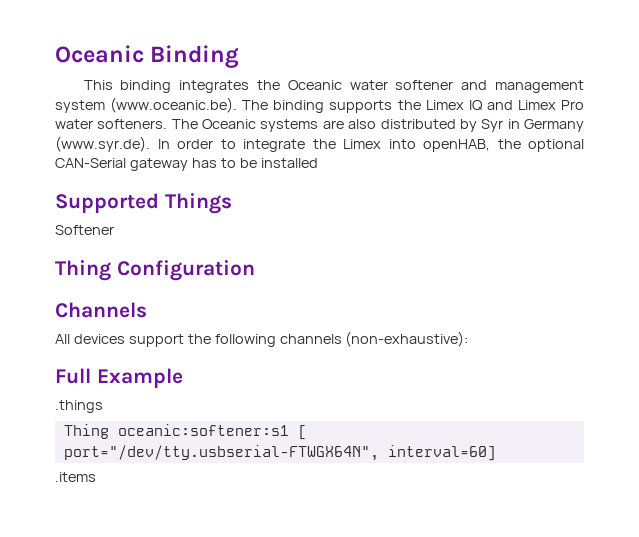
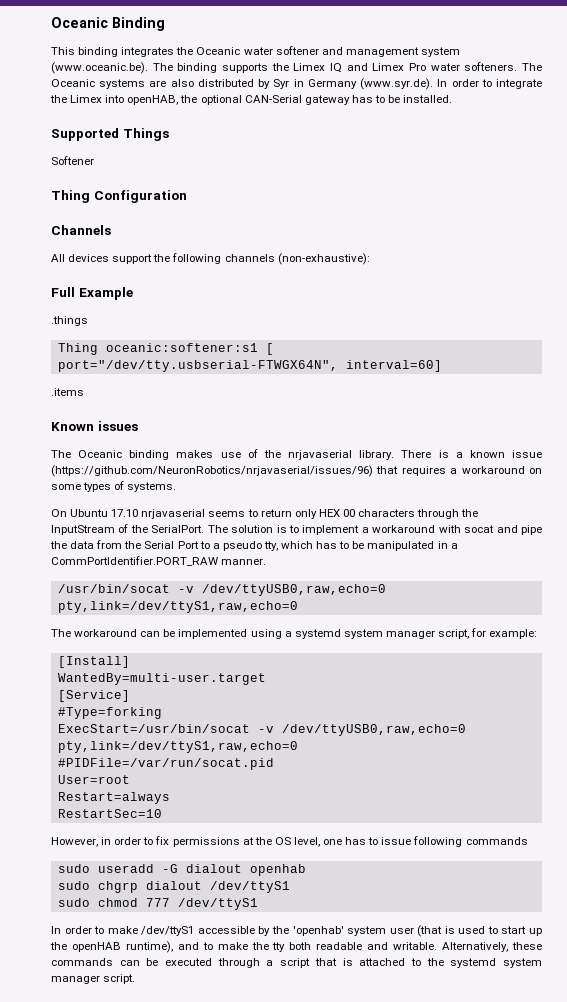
[260,158,318,168] installed -> [403,95,453,103] installed.
(96, 477) none -> [51,421,138,431] [51,449,542,460] [51,465,542,477] [51,481,177,492] [51,509,479,519] [51,524,542,535] [50,540,458,551] [51,556,267,566] [57,584,386,596] [57,601,298,613] [51,628,538,639] [57,656,130,668] [57,673,266,685] [57,690,130,702] [57,707,162,719] [57,724,466,736] [57,741,298,753] [57,758,274,770] [57,775,130,784] [57,792,170,804] [57,809,162,818] [51,836,528,847] [57,864,306,876] [57,881,290,893] [57,898,258,910] [51,925,542,937] [50,941,542,953] [51,958,542,968] [51,974,136,984] // Known issues // The Oceanic binding makes use of the nrjavaserial library. There is a known issue (https://github.com/NeuronRobotics/nrjavaserial/issues/96) that requires a workaround on some types of systems. // On Ubuntu 17.10 nrjavaserial seems to return only HEX 00 characters through the InputStream of the SerialPort. The solution is to implement a workaround with socat and pipe the data from the Serial Port to a pseudo tty, which has to be manipulated in a CommPortIdentifier.PORT_RAW manner. // /usr/bin/socat -v /dev/ttyUSB0,raw,echo=0 pty,link=/dev/ttyS1,raw,echo=0 // The workaround can be implemented using a systemd system manager script, for example: // [Install] // WantedBy=multi-user.target // [Service] // #Type=forking // ExecStart=/usr/bin/socat -v /dev/ttyUSB0,raw,echo=0 pty,link=/dev/ttyS1,raw,echo=0 // #PIDFile=/var/run/socat.pid // User=root // Restart=always // RestartSec=10 // However, in order to fix permissions at the OS level, one has to issue following commands // sudo useradd -G dialout openhab // sudo chgrp dialout /dev/ttyS1 // sudo chmod 777 /dev/ttyS1 // In order to make /dev/ttyS1 accessible by the 'openhab' system user (that is used to start up the openHAB runtime), and to make the tty both readable and writable. Alternatively, these commands can be executed through a script that is attached to the systemd system manager script.

